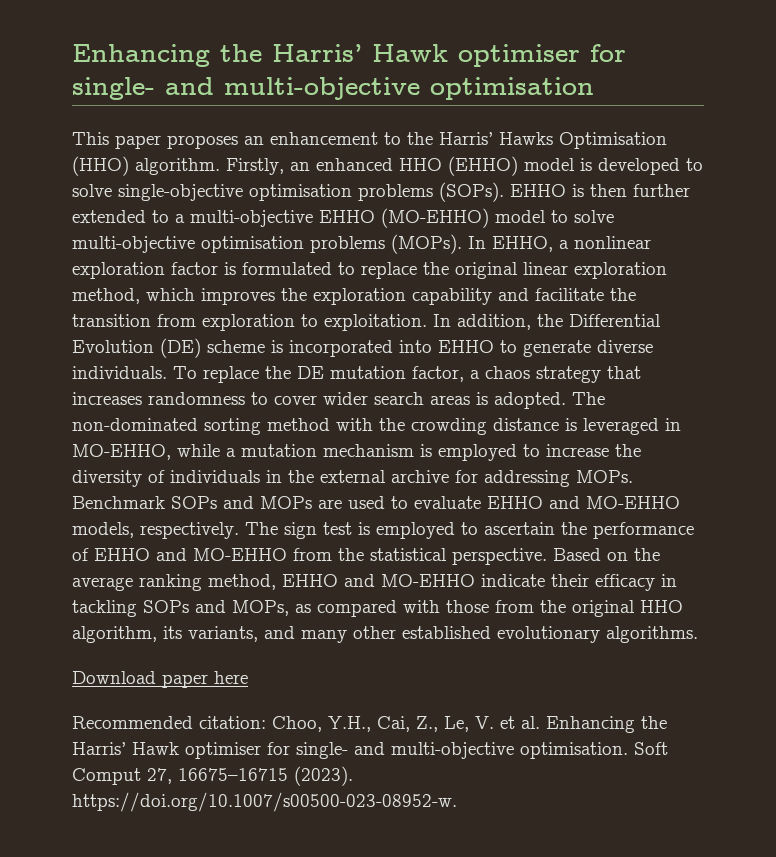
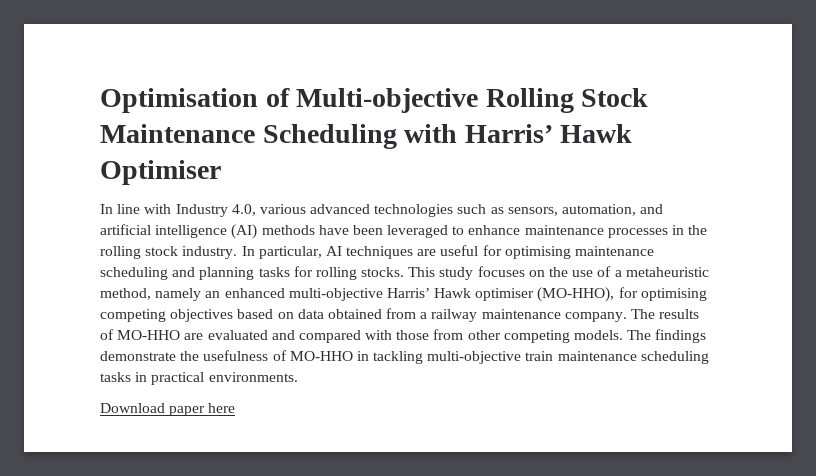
[72,44,626,67] [72,77,594,100] [72,132,667,149] [72,156,703,176] [72,182,690,202] [72,208,614,228] [72,234,651,254] [72,262,667,279] [72,288,636,305] [72,314,661,331] [72,338,653,358] [72,366,641,383] [72,392,605,409] [72,418,681,435] [72,444,641,461] [72,470,633,487] [72,496,680,509] [72,522,694,539] [72,548,660,565] [72,574,677,591] [72,600,683,617] [72,626,698,643] [72,671,248,688] [72,716,667,733] [72,742,668,759] [72,766,353,786] [72,792,457,812] Enhancing the Harris’ Hawk optimiser for single- and multi-objective optimisation // This paper proposes an enhancement to the Harris’ Hawks Optimisation (HHO) algorithm. Firstly, an enhanced HHO (EHHO) model is developed to solve single-objective optimisation problems (SOPs). EHHO is then further extended to a multi-objective EHHO (MO-EHHO) model to solve multi-objective optimisation problems (MOPs). In EHHO, a nonlinear exploration factor is formulated to replace the original linear exploration method, which improves the exploration capability and facilitate the transition from exploration to exploitation. In addition, the Differential Evolution (DE) scheme is incorporated into EHHO to generate diverse individuals. To replace the DE mutation factor, a chaos strategy that increases randomness to cover wider search areas is adopted. The non-dominated sorting method with the crowding distance is leveraged in MO-EHHO, while a mutation mechanism is employed to increase the diversity of individuals in the external archive for addressing MOPs. Benchmark SOPs and MOPs are used to evaluate EHHO and MO-EHHO models, respectively. The sign test is employed to ascertain the performance of EHHO and MO-EHHO from the statistical perspective. Based on the average ranking method, EHHO and MO-EHHO indicate their efficacy in tackling SOPs and MOPs, as compared with those from the original HHO algorithm, its variants, and many other established evolutionary algorithms. // Download paper here // Recommended citation: Choo, Y.H., Cai, Z., Le, V. et al. Enhancing the Harris’ Hawk optimiser for single- and multi-objective optimisation. Soft Comput 27, 16675–16715 (2023). https://doi.org/10.1007/s00500-023-08952-w. -> [100,88,649,113] [100,124,633,149] [100,160,221,185] [100,204,664,217] [100,224,708,239] [100,245,655,259] [100,266,709,280] [100,287,707,302] [100,308,700,322] [100,329,707,343] [100,350,709,364] [100,372,298,385] [100,403,236,416] Optimisation of Multi-objective Rolling Stock Maintenance Scheduling with Harris’ Hawk Optimiser // In line with Industry 4.0, various advanced technologies such as sensors, automation, and artificial intelligence (AI) methods have been leveraged to enhance maintenance processes in the rolling stock industry. In particular, AI techniques are useful for optimising maintenance scheduling and planning tasks for rolling stocks. This study focuses on the use of a metaheuristic method, namely an enhanced multi-objective Harris’ Hawk optimiser (MO-HHO), for optimising competing objectives based on data obtained from a railway maintenance company. The results of MO-HHO are evaluated and compared with those from other competing models. The findings demonstrate the usefulness of MO-HHO in tackling multi-objective train maintenance scheduling tasks in practical environments. // Download paper here

